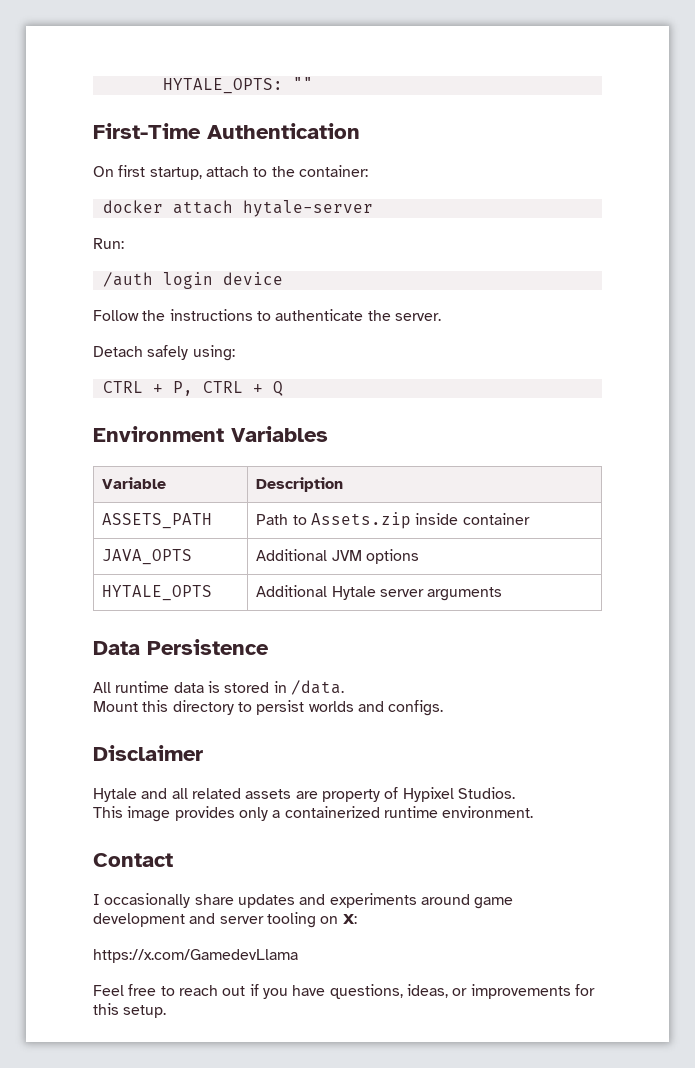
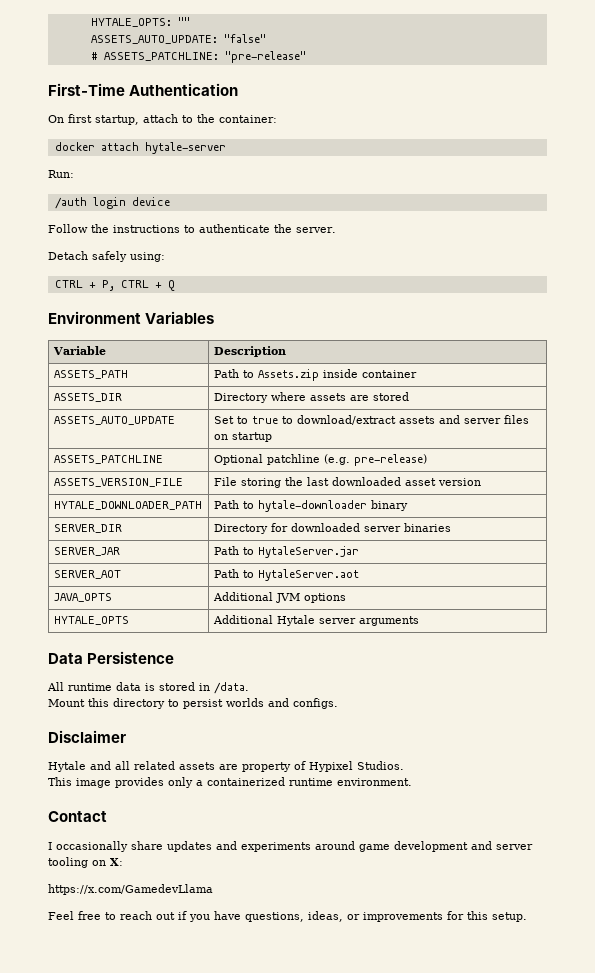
(313, 83) none -> [90,34,266,44] [90,51,306,63] // ASSETS_AUTO_UPDATE: "false" // # ASSETS_PATCHLINE: "pre-release"
(530, 519) none -> [53,393,122,402] [213,392,409,403] [53,416,175,425] [213,415,529,425] [213,432,272,442] [53,455,163,464] [213,454,427,466] [53,478,183,487] [213,477,481,488] [53,501,202,510] [213,500,408,512] [53,524,122,533] [213,523,451,534] [53,547,120,556] [213,546,359,558] [53,570,121,579] [213,569,359,581] // ASSETS_DIR | Directory where assets are stored // ASSETS_AUTO_UPDATE | Set to true to download/extract assets and server files on startup // ASSETS_PATCHLINE | Optional patchline (e.g. pre-release) // ASSETS_VERSION_FILE | File storing the last downloaded asset version // HYTALE_DOWNLOADER_PATH | Path to hytale-downloader binary // SERVER_DIR | Directory for downloaded server binaries // SERVER_JAR | Path to HytaleServer.jar // SERVER_AOT | Path to HytaleServer.aot

